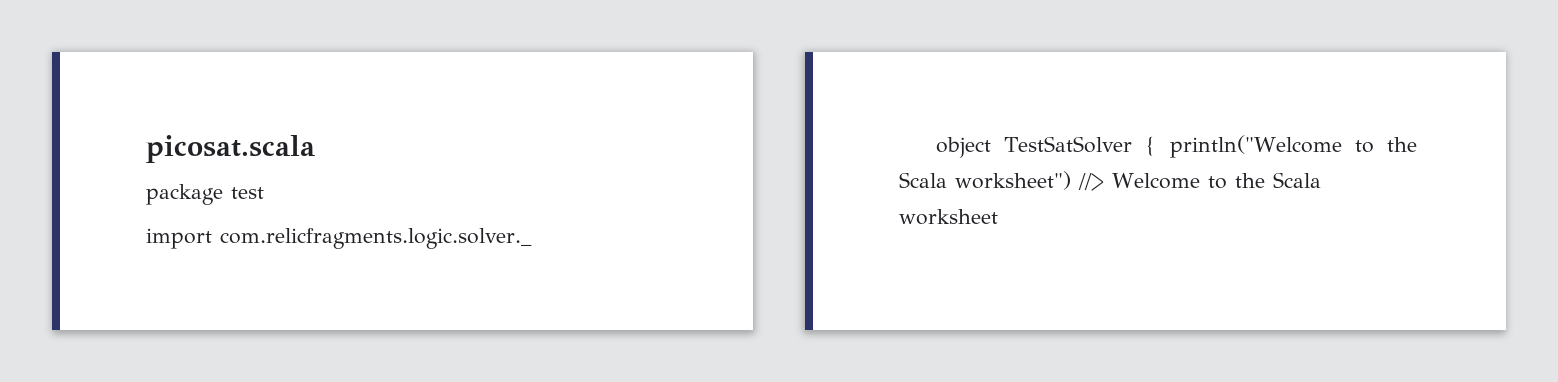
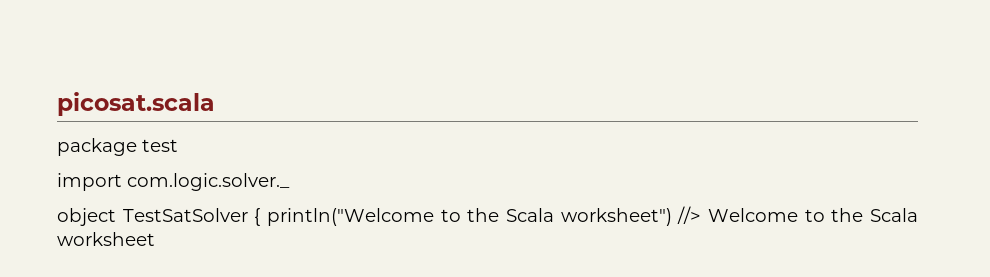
[220,228,532,249] com.relicfragments.logic.solver._ -> [127,173,290,191] com.logic.solver._

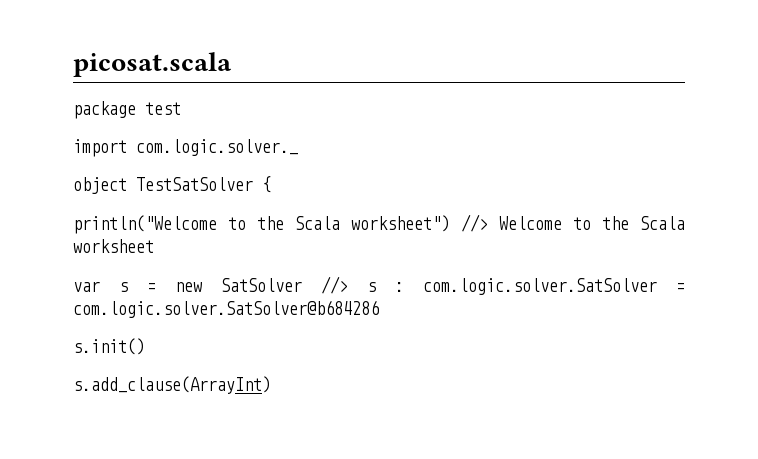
(261, 217) none -> (271, 184) //
(155, 239) none -> [73,276,685,295] [73,300,379,318] [73,338,145,355] [73,376,271,394] // var s = new SatSolver //> s : com.logic.solver.SatSolver = com.logic.solver.SatSolver@b684286 // s.init() // s.add_clause(ArrayInt)

